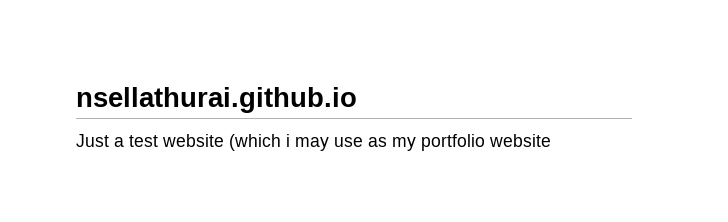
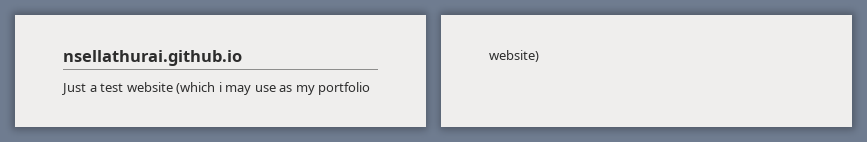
[489,134,551,147] website -> [489,50,539,62] website)

